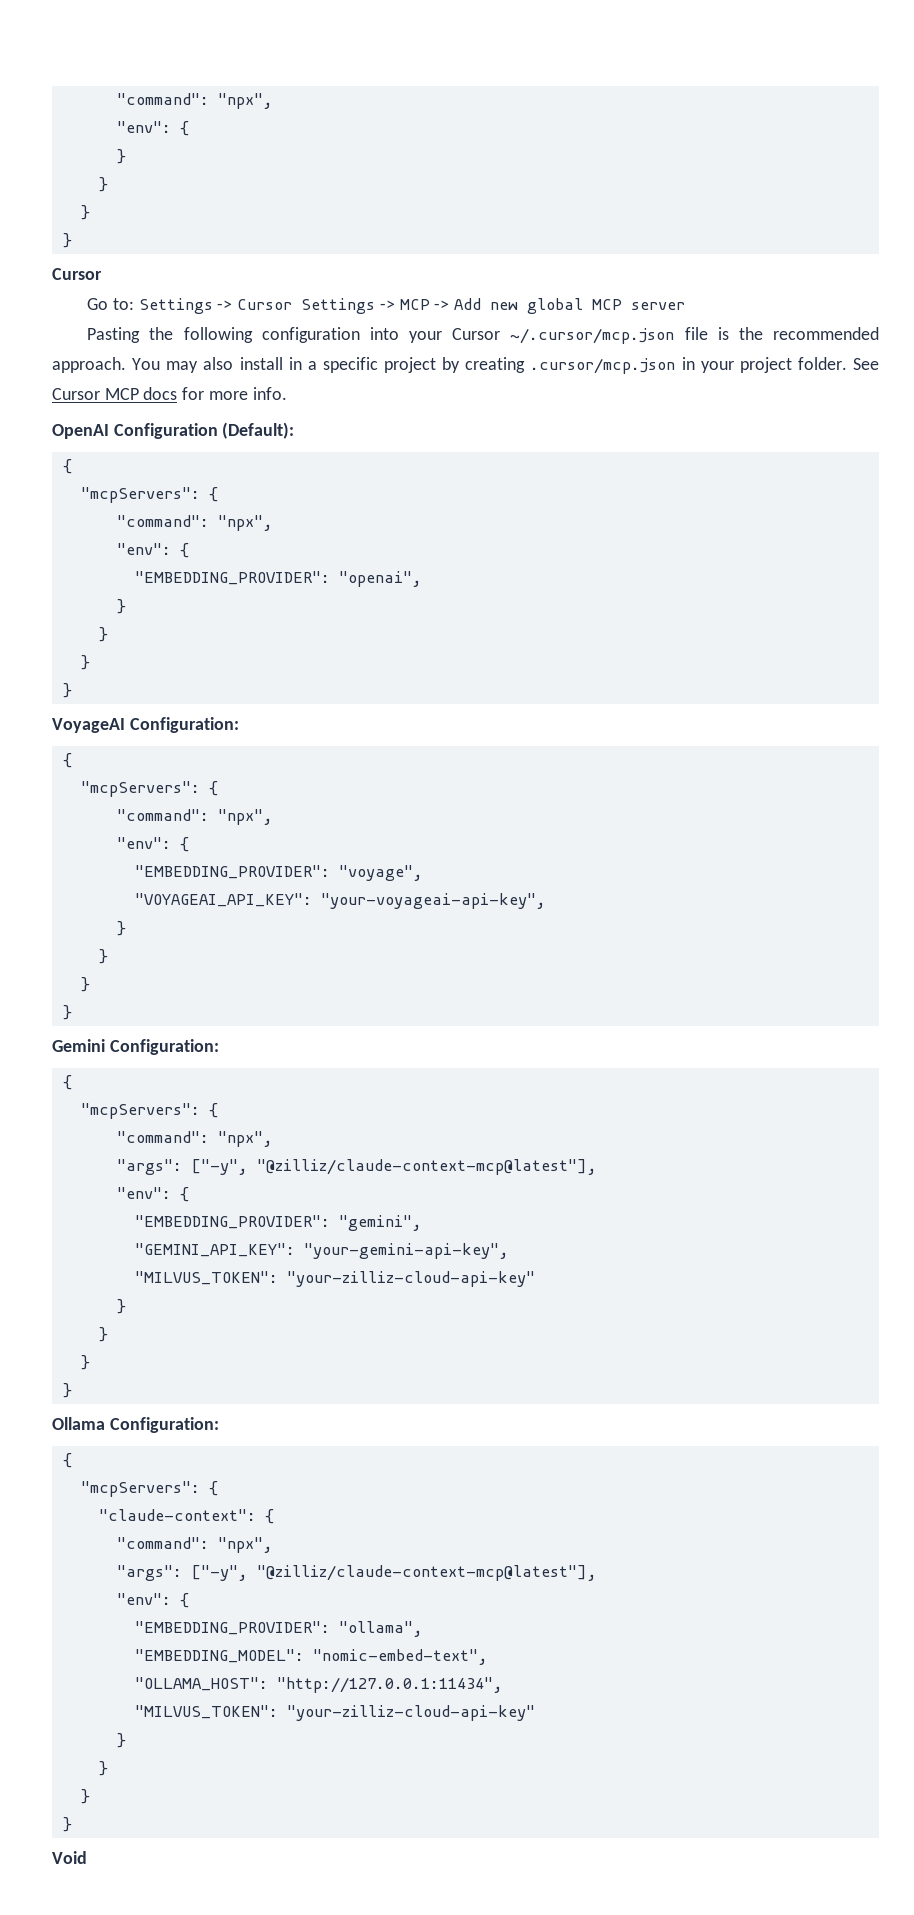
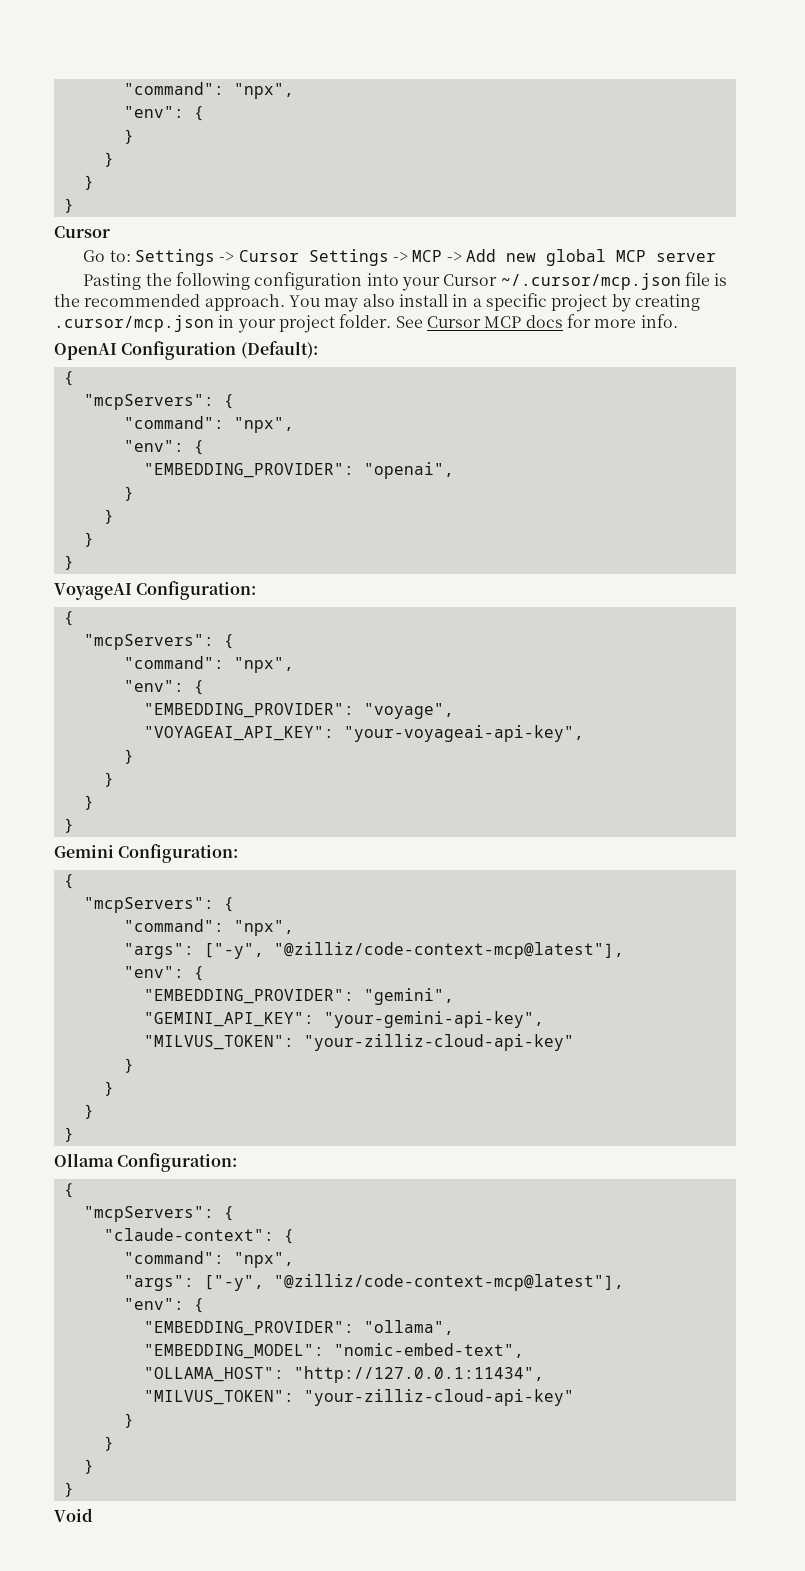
[256,1159,597,1175] "@zilliz/claude-context-mcp@latest"], -> [273,942,624,959] "@zilliz/code-context-mcp@latest"],
[256,1565,597,1581] "@zilliz/claude-context-mcp@latest"], -> [273,1274,624,1291] "@zilliz/code-context-mcp@latest"],

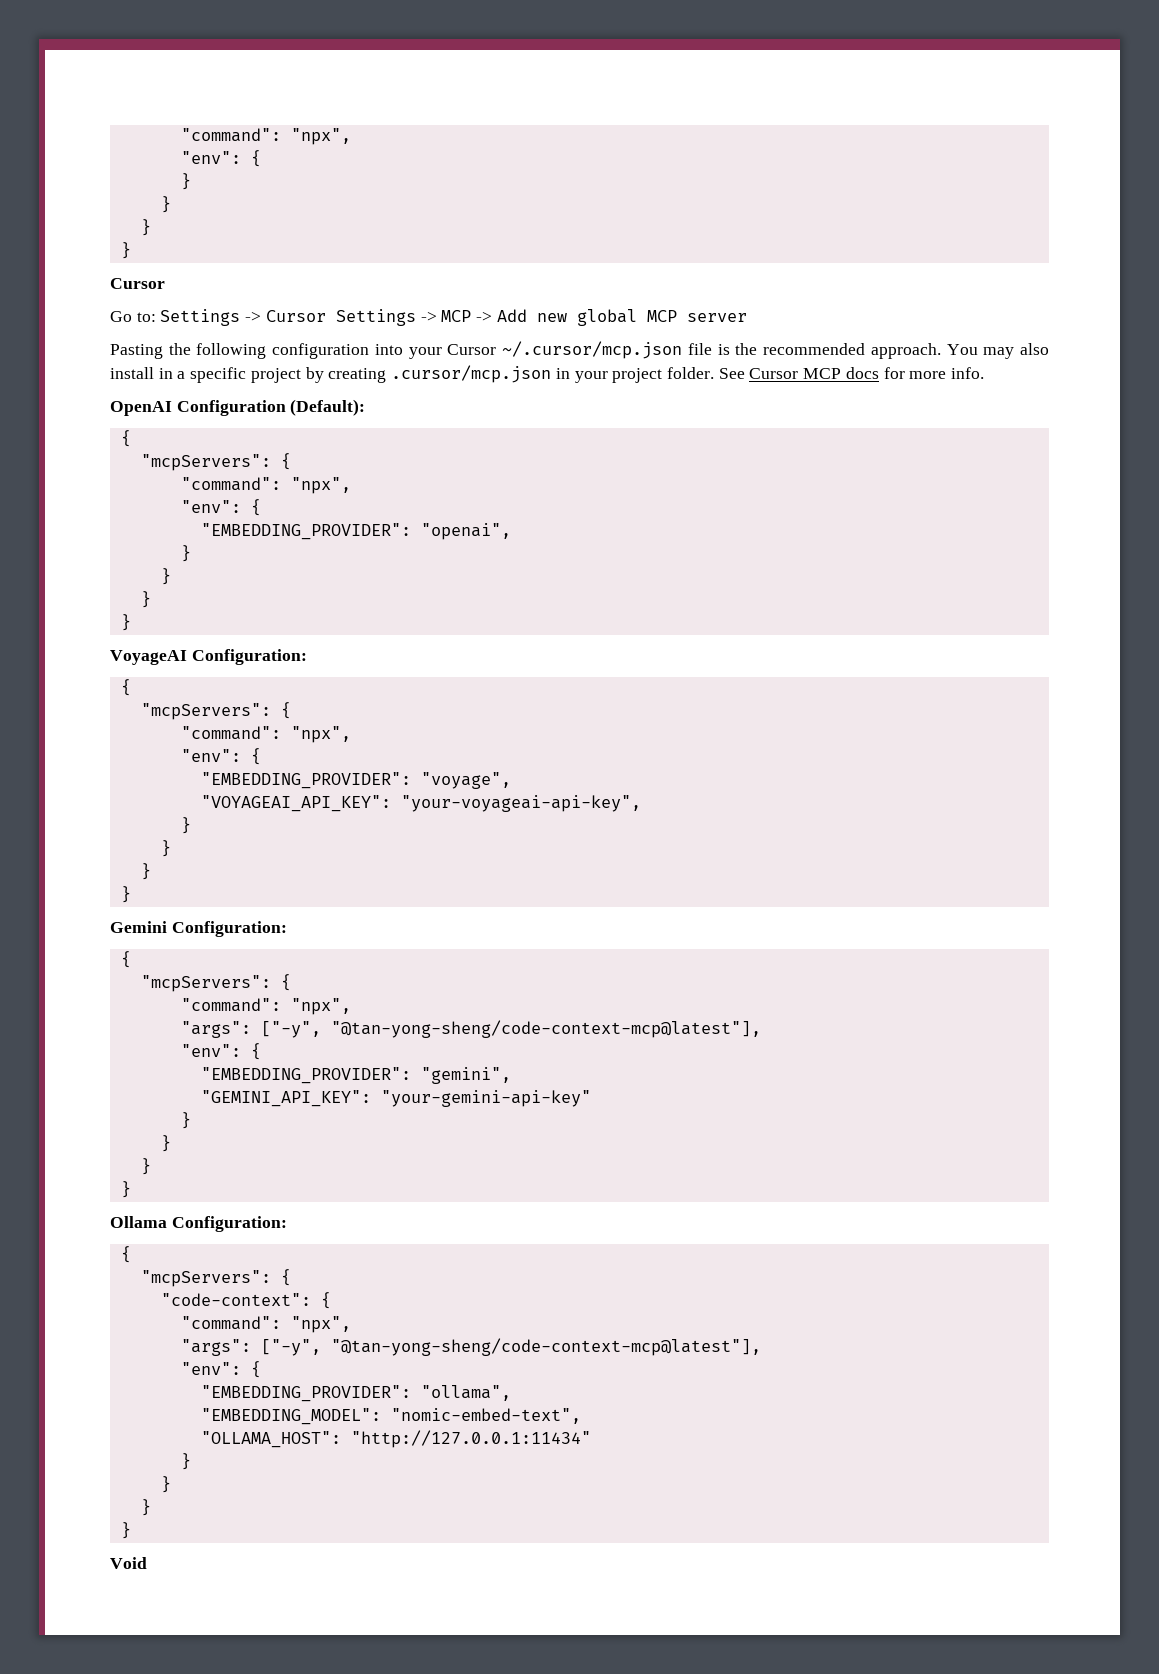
[273,942,624,959] "@zilliz/code-context-mcp@latest"], -> [330,1020,761,1038] "@tan-yong-sheng/code-context-mcp@latest"],
[323,1011,544,1028] [143,1034,574,1051] "your-gemini-api-key", // "MILVUS_TOKEN": "your-zilliz-cloud-api-key" -> [380,1090,591,1107] "your-gemini-api-key"
[103,1228,294,1244] [123,1251,294,1268] [123,1274,624,1291] "claude-context": { // "command": "npx", // "args": ["-y", "@zilliz/code-context-mcp@latest"], -> [160,1292,331,1309] [180,1316,351,1333] [180,1338,761,1356] "code-context": { // "command": "npx", // "args": ["-y", "@tan-yong-sheng/code-context-mcp@latest"],
[293,1366,544,1383] [143,1389,574,1406] "http://127.0.0.1:11434", // "MILVUS_TOKEN": "your-zilliz-cloud-api-key" -> [350,1430,591,1448] "http://127.0.0.1:11434"

